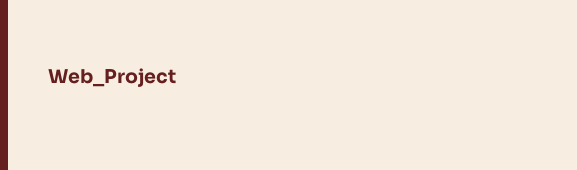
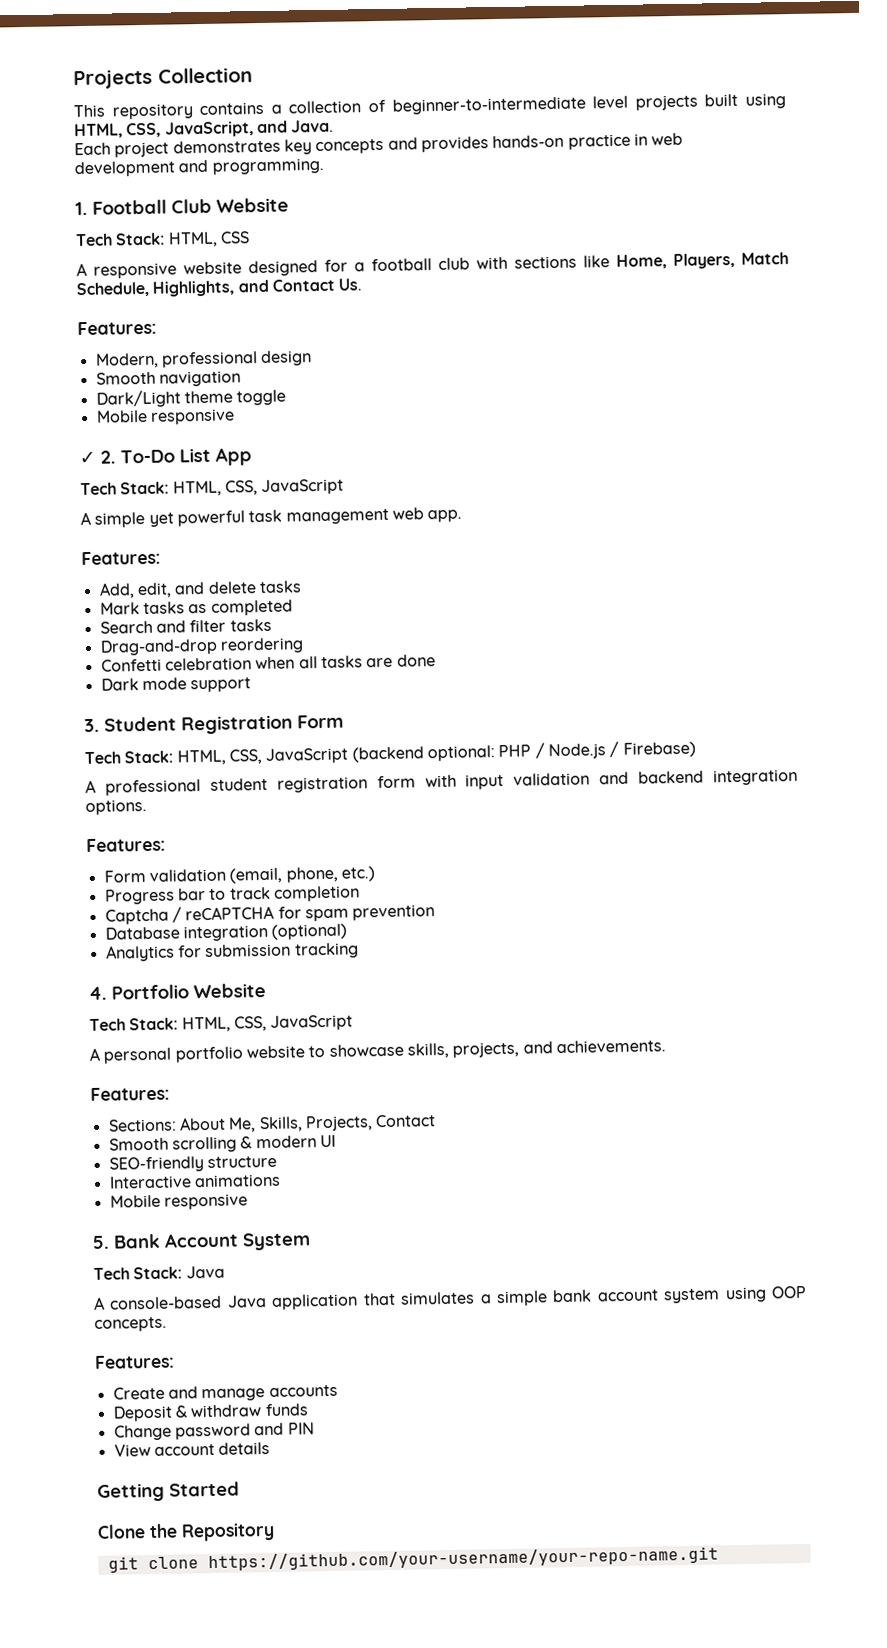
[48,68,176,87] Web_Project -> [73,67,253,90] [73,93,787,120] [74,119,335,139] [74,132,684,158] [74,157,324,178] [75,197,289,216] [75,231,250,248] [76,252,789,279] [76,278,363,298] [77,320,157,336] [94,350,313,369] [95,370,241,387] [95,389,287,408] [95,408,235,425] [79,447,252,466] [80,478,345,497] [80,507,463,528] [81,550,161,566] [98,580,302,599] [99,599,293,616] [99,618,272,634] [99,637,304,656] [100,654,436,672] [100,677,252,693] [84,714,344,735] [84,741,696,766] [85,768,799,796] [85,799,147,816] [86,837,166,853] [103,866,375,884] [104,885,360,905] [104,904,436,925] [104,923,348,942] [105,942,359,962] [88,983,266,1001] [89,1014,354,1033] [89,1039,666,1064] [90,1086,170,1102] [107,1114,437,1133] [108,1134,336,1153] [108,1155,277,1173] [108,1173,281,1189] [109,1193,248,1210] [92,1232,311,1251] [93,1265,225,1280] [93,1285,807,1310] [94,1316,167,1332] [94,1354,175,1369] [112,1384,338,1402] [112,1403,308,1422] [113,1422,315,1441] [113,1442,271,1457] [97,1481,240,1502] [97,1521,275,1542] [107,1546,719,1573] Projects Collection // This repository contains a collection of beginner-to-intermediate level projects built using HTML, CSS, JavaScript, and Java. // Each project demonstrates key concepts and provides hands-on practice in web development and programming. // 1. Football Club Website // Tech Stack: HTML, CSS // A responsive website designed for a football club with sections like Home, Players, Match Schedule, Highlights, and Contact Us. // Features: // Modern, professional design // Smooth navigation // Dark/Light theme toggle // Mobile responsive // ✓ 2. To-Do List App // Tech Stack: HTML, CSS, JavaScript // A simple yet powerful task management web app. // Features: // Add, edit, and delete tasks // Mark tasks as completed // Search and filter tasks // Drag-and-drop reordering // Confetti celebration when all tasks are done // Dark mode support // 3. Student Registration Form // Tech Stack: HTML, CSS, JavaScript (backend optional: PHP / Node.js / Firebase) // A professional student registration form with input validation and backend integration options. // Features: // Form validation (email, phone, etc.) // Progress bar to track completion // Captcha / reCAPTCHA for spam prevention // Database integration (optional) // Analytics for submission tracking // 4. Portfolio Website // Tech Stack: HTML, CSS, JavaScript // A personal portfolio website to showcase skills, projects, and achievements. // Features: // Sections: About Me, Skills, Projects, Contact // Smooth scrolling & modern UI // SEO-friendly structure // Interactive animations // Mobile responsive // 5. Bank Account System // Tech Stack: Java // A console-based Java application that simulates a simple bank account system using OOP concepts. // Features: // Create and manage accounts // Deposit & withdraw funds // Change password and PIN // View account details // Getting Started // Clone the Repository // git clone https://github.com/your-username/your-repo-name.git

